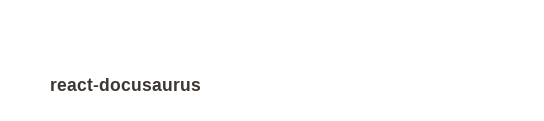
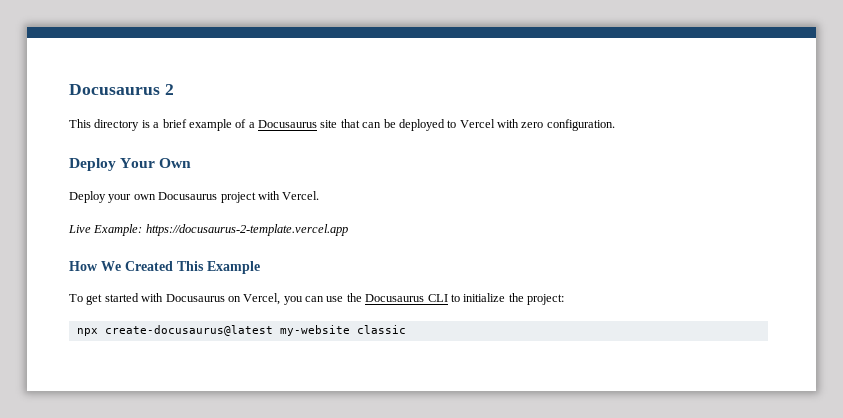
[50,78,201,91] react-docusaurus -> [69,84,174,95] [69,119,615,131] [69,158,192,171] [69,191,320,203] [68,224,348,236] [69,261,260,274] [69,293,564,305] [76,325,406,336] Docusaurus 2 // This directory is a brief example of a Docusaurus site that can be deployed to Vercel with zero configuration. // Deploy Your Own // Deploy your own Docusaurus project with Vercel. // Live Example: https://docusaurus-2-template.vercel.app // How We Created This Example // To get started with Docusaurus on Vercel, you can use the Docusaurus CLI to initialize the project: // npx create-docusaurus@latest my-website classic

